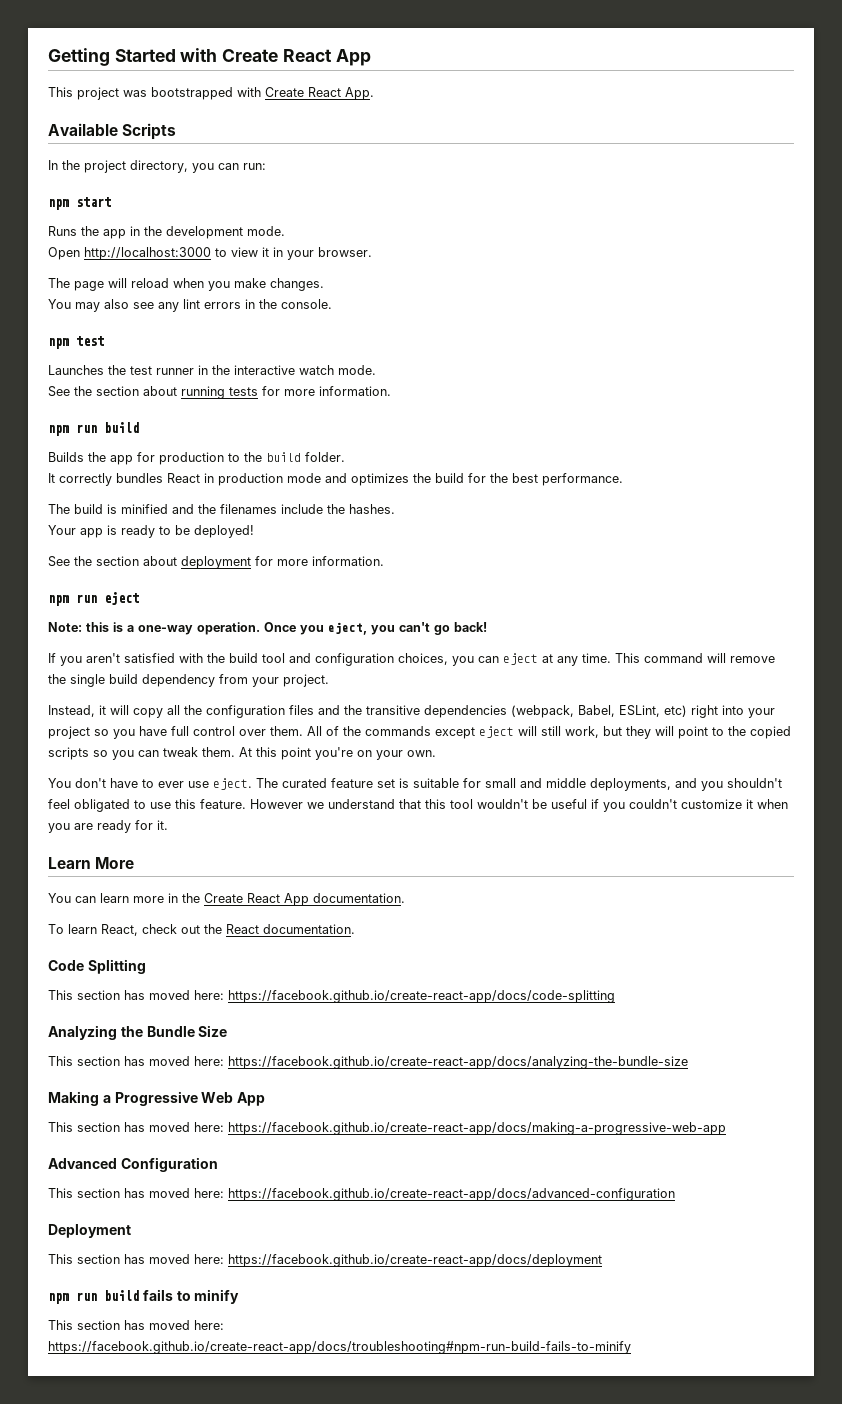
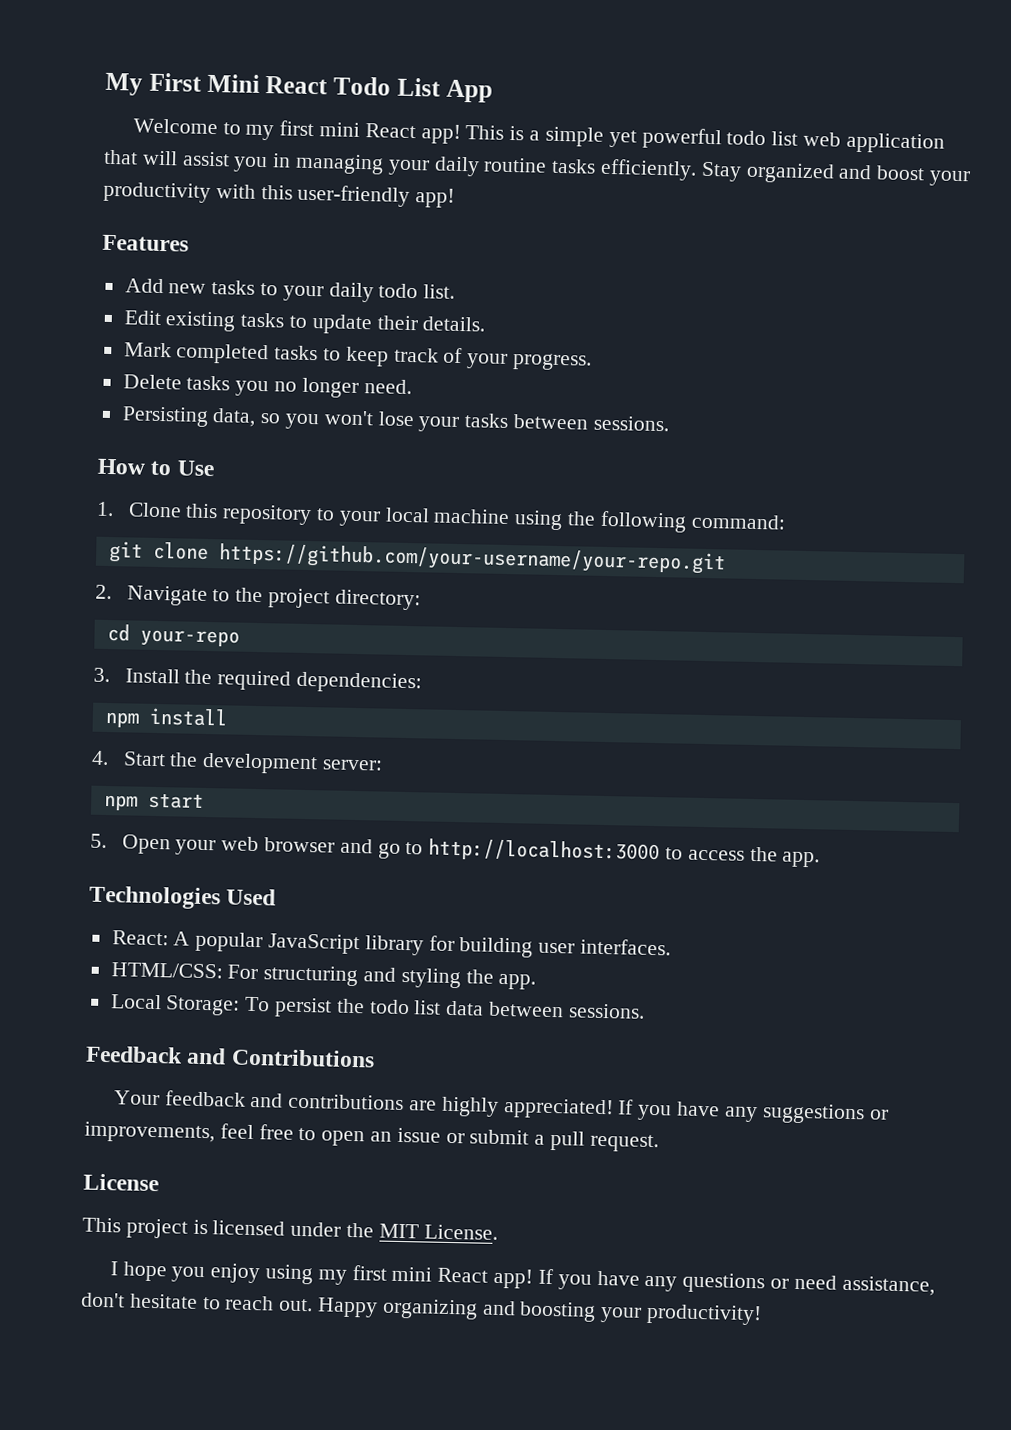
[48,48,371,66] [48,87,374,100] [48,123,177,140] [48,160,266,173] [48,197,111,210] [48,226,285,239] [48,247,372,260] [48,278,324,291] [48,299,332,312] [48,336,104,349] [48,365,376,375] [48,386,391,399] [48,422,139,436] [48,452,345,465] [48,473,623,486] [48,504,395,514] [48,525,254,538] [48,556,384,569] [48,592,139,606] [48,622,487,635] [48,653,775,666] [48,674,329,687] [48,705,775,718] [48,726,791,739] [48,747,436,760] [48,778,782,791] [48,799,788,812] [48,820,168,833] [48,857,135,869] [48,893,405,906] [48,924,355,936] [48,959,146,974] [48,990,615,1003] [48,1025,228,1040] [48,1056,688,1069] [48,1091,266,1106] [48,1122,726,1135] [48,1157,218,1172] [48,1188,675,1201] [48,1224,131,1238] [48,1254,602,1267] [48,1289,240,1304] [48,1320,224,1330] [48,1341,631,1354] Getting Started with Create React App // This project was bootstrapped with Create React App. // Available Scripts // In the project directory, you can run: // npm start // Runs the app in the development mode. // Open http://localhost:3000 to view it in your browser. // The page will reload when you make changes. // You may also see any lint errors in the console. // npm test // Launches the test runner in the interactive watch mode. // See the section about running tests for more information. // npm run build // Builds the app for production to the build folder. // It correctly bundles React in production mode and optimizes the build for the best performance. // The build is minified and the filenames include the hashes. // Your app is ready to be deployed! // See the section about deployment for more information. // npm run eject // Note: this is a one-way operation. Once you eject, you can't go back! // If you aren't satisfied with the build tool and configuration choices, you can eject at any time. This command will remove the single build dependency from your project. // Instead, it will copy all the configuration files and the transitive dependencies (webpack, Babel, ESLint, etc) right into your project so you have full control over them. All of the commands except eject will still work, but they will point to the copied scripts so you can tweak them. At this point you're on your own. // You don't have to ever use eject. The curated feature set is suitable for small and middle deployments, and you shouldn't feel obligated to use this feature. However we understand that this tool wouldn't be useful if you couldn't customize it when you are ready for it. // Learn More // You can learn more in the Create React App documentation. // To learn React, check out the React documentation. // Code Splitting // This section has moved here: https://facebook.github.io/create-react-app/docs/code-splitting // Analyzing the Bundle Size // This section has moved here: https://facebook.github.io/create-react-app/docs/analyzing-the-bundle-size // Making a Progressive Web App // This section has moved here: https://facebook.github.io/create-react-app/docs/making-a-progressive-web-app // Advanced Configuration // This section has moved here: https://facebook.github.io/create-react-app/docs/advanced-configuration // Deployment // This section has moved here: https://facebook.github.io/create-react-app/docs/deployment // npm run build fails to minify // This section has moved here: https://facebook.github.io/create-react-app/docs/troubleshooting#npm-run-build-fails-to-minify -> [105,72,493,103] [132,118,945,154] [103,149,972,187] [103,181,456,208] [102,234,189,252] [124,278,456,303] [123,310,486,335] [123,342,593,371] [122,374,412,398] [121,406,670,433] [97,458,215,477] [96,501,786,533] [107,540,726,575] [95,584,421,611] [106,623,240,648] [93,667,423,694] [104,707,228,728] [91,750,384,775] [103,792,204,811] [90,833,821,868] [89,885,277,910] [111,930,672,958] [110,962,537,990] [110,994,645,1019] [85,1045,375,1068] [113,1090,889,1125] [84,1121,659,1153] [83,1173,159,1192] [82,1217,498,1240] [109,1261,935,1296] [81,1292,763,1326] My First Mini React Todo List App // Welcome to my first mini React app! This is a simple yet powerful todo list web application that will assist you in managing your daily routine tasks efficiently. Stay organized and boost your productivity with this user-friendly app! // Features // Add new tasks to your daily todo list. // Edit existing tasks to update their details. // Mark completed tasks to keep track of your progress. // Delete tasks you no longer need. // Persisting data, so you won't lose your tasks between sessions. // How to Use // 1. Clone this repository to your local machine using the following command: // git clone https://github.com/your-username/your-repo.git // 2. Navigate to the project directory: // cd your-repo // 3. Install the required dependencies: // npm install // 4. Start the development server: // npm start // 5. Open your web browser and go to http://localhost:3000 to access the app. // Technologies Used // React: A popular JavaScript library for building user interfaces. // HTML/CSS: For structuring and styling the app. // Local Storage: To persist the todo list data between sessions. // Feedback and Contributions // Your feedback and contributions are highly appreciated! If you have any suggestions or improvements, feel free to open an issue or submit a pull request. // License // This project is licensed under the MIT License. // I hope you enjoy using my first mini React app! If you have any questions or need assistance, don't hesitate to reach out. Happy organizing and boosting your productivity!

